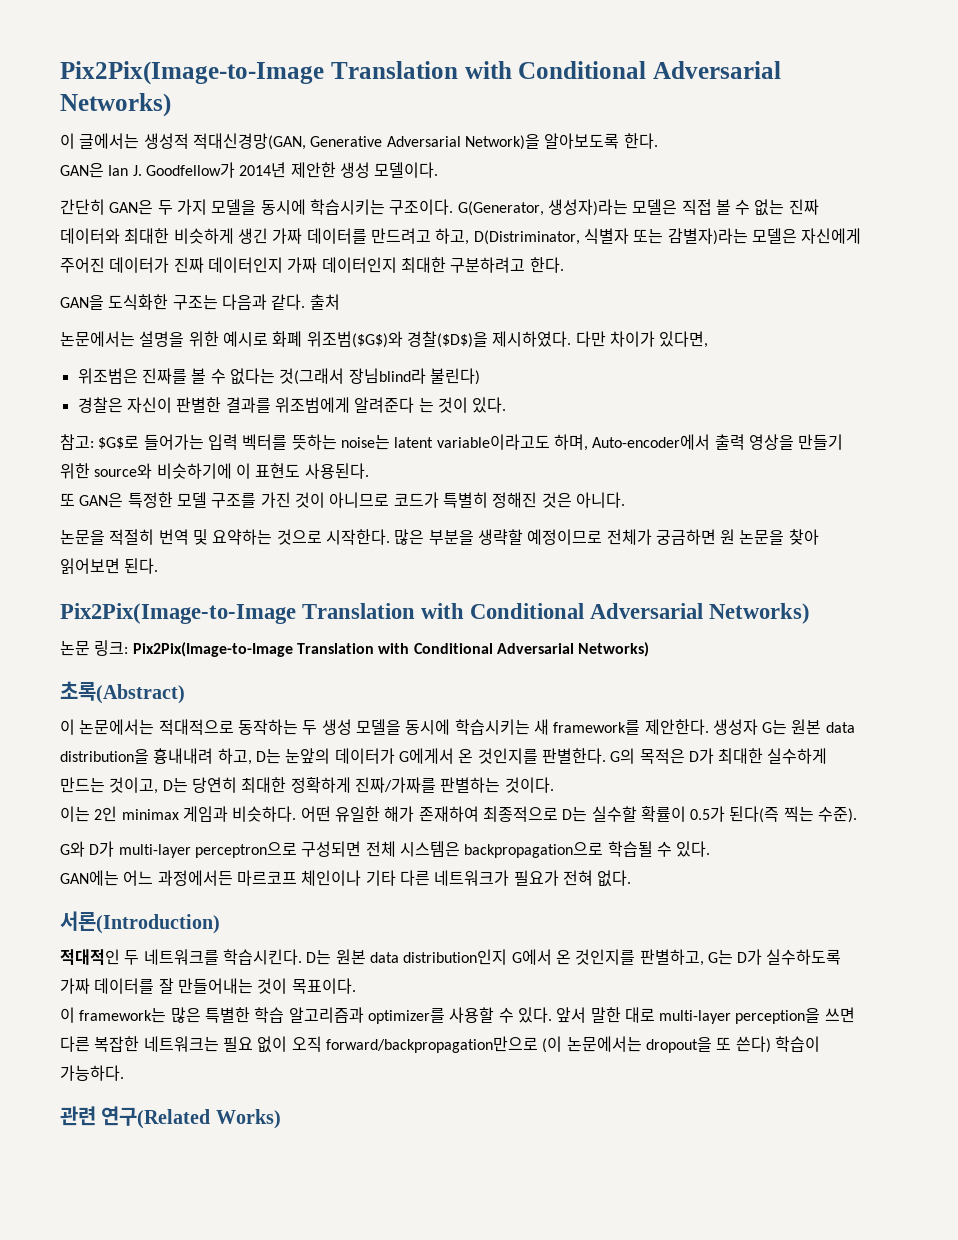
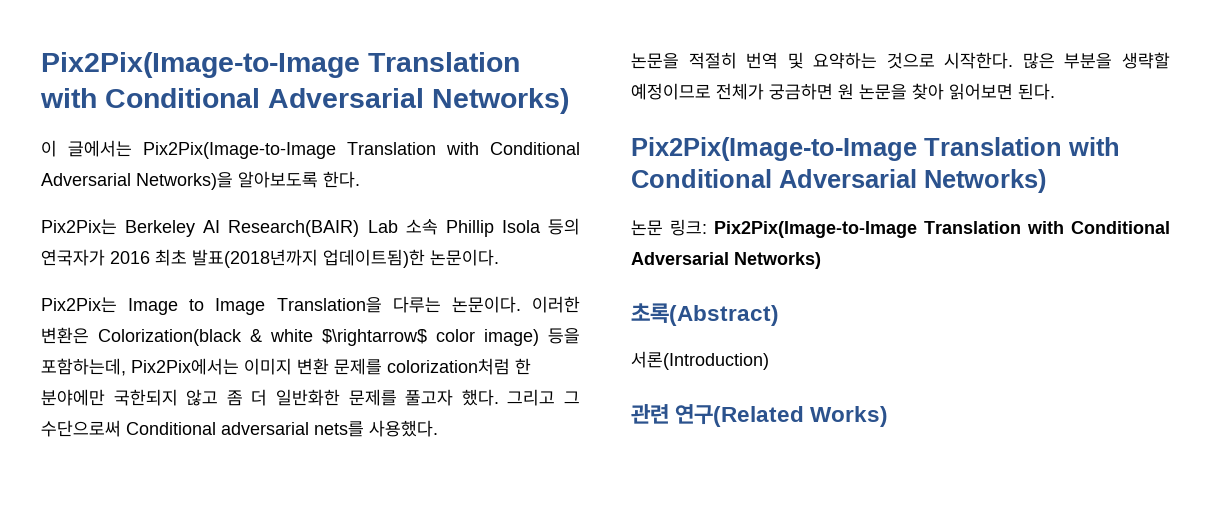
[143,133,658,150] [60,162,439,178] [60,199,819,216] [60,228,862,245] [60,257,564,273] [60,294,340,310] [60,331,709,348] [77,368,480,385] [77,397,507,413] [60,434,844,451] [60,463,369,479] [60,492,625,508] 생성적 적대신경망(GAN, Generative Adversarial Network)을 알아보도록 한다. // GAN은 Ian J. Goodfellow가 2014년 제안한 생성 모델이다. // 간단히 GAN은 두 가지 모델을 동시에 학습시키는 구조이다. G(Generator, 생성자)라는 모델은 직접 볼 수 없는 진짜 데이터와 최대한 비슷하게 생긴 가짜 데이터를 만드려고 하고, D(Distriminator, 식별자 또는 감별자)라는 모델은 자신에게 주어진 데이터가 진짜 데이터인지 가짜 데이터인지 최대한 구분하려고 한다. // GAN을 도식화한 구조는 다음과 같다. 출처 // 논문에서는 설명을 위한 예시로 화폐 위조범($G$)와 경찰($D$)을 제시하였다. 다만 차이가 있다면, // 위조범은 진짜를 볼 수 없다는 것(그래서 장님blind라 불린다) // 경찰은 자신이 판별한 결과를 위조범에게 알려준다 는 것이 있다. // 참고: $G$로 들어가는 입력 벡터를 뜻하는 noise는 latent variable이라고도 하며, Auto-encoder에서 출력 영상을 만들기 위한 source와 비슷하기에 이 표현도 사용된다. // 또 GAN은 특정한 모델 구조를 가진 것이 아니므로 코드가 특별히 정해진 것은 아니다. -> [143,142,580,159] [41,171,360,190] [41,218,580,237] [41,249,499,268] [41,296,580,315] [41,327,580,346] [41,358,531,376] [41,389,581,406] [41,420,438,437] Pix2Pix(Image-to-Image Translation with Conditional Adversarial Networks)을 알아보도록 한다. // Pix2Pix는 Berkeley AI Research(BAIR) Lab 소속 Phillip Isola 등의 연국자가 2016 최초 발표(2018년까지 업데이트됨)한 논문이다. // Pix2Pix는 Image to Image Translation을 다루는 논문이다. 이러한 변환은 Colorization(black & white $\rightarrow$ color image) 등을 포함하는데, Pix2Pix에서는 이미지 변환 문제를 colorization처럼 한 분야에만 국한되지 않고 좀 더 일반화한 문제를 풀고자 했다. 그리고 그 수단으로써 Conditional adversarial nets를 사용했다.
[60,719,855,735] [60,748,828,765] [60,777,554,794] [60,806,858,823] [60,841,711,858] [60,870,632,887] [60,911,220,934] [60,949,842,966] [60,978,356,994] [60,1007,855,1024] [60,1036,820,1053] [60,1065,124,1081] 이 논문에서는 적대적으로 동작하는 두 생성 모델을 동시에 학습시키는 새 framework를 제안한다. 생성자 G는 원본 data distribution을 흉내내려 하고, D는 눈앞의 데이터가 G에게서 온 것인지를 판별한다. G의 목적은 D가 최대한 실수하게 만드는 것이고, D는 당연히 최대한 정확하게 진짜/가짜를 판별하는 것이다. // 이는 2인 minimax 게임과 비슷하다. 어떤 유일한 해가 존재하여 최종적으로 D는 실수할 확률이 0.5가 된다(즉 찍는 수준). // G와 D가 multi-layer perceptron으로 구성되면 전체 시스템은 backpropagation으로 학습될 수 있다. // GAN에는 어느 과정에서든 마르코프 체인이나 기타 다른 네트워크가 필요가 전혀 없다. // 서론(Introduction) // 적대적인 두 네트워크를 학습시킨다. D는 원본 data distribution인지 G에서 온 것인지를 판별하고, G는 D가 실수하도록 가짜 데이터를 잘 만들어내는 것이 목표이다. // 이 framework는 많은 특별한 학습 알고리즘과 optimizer를 사용할 수 있다. 앞서 말한 대로 multi-layer perception을 쓰면 다른 복잡한 네트워크는 필요 없이 오직 forward/backpropagation만으로 (이 논문에서는 dropout을 또 쓴다) 학습이 가능하다. -> [631,351,769,370] 서론(Introduction)

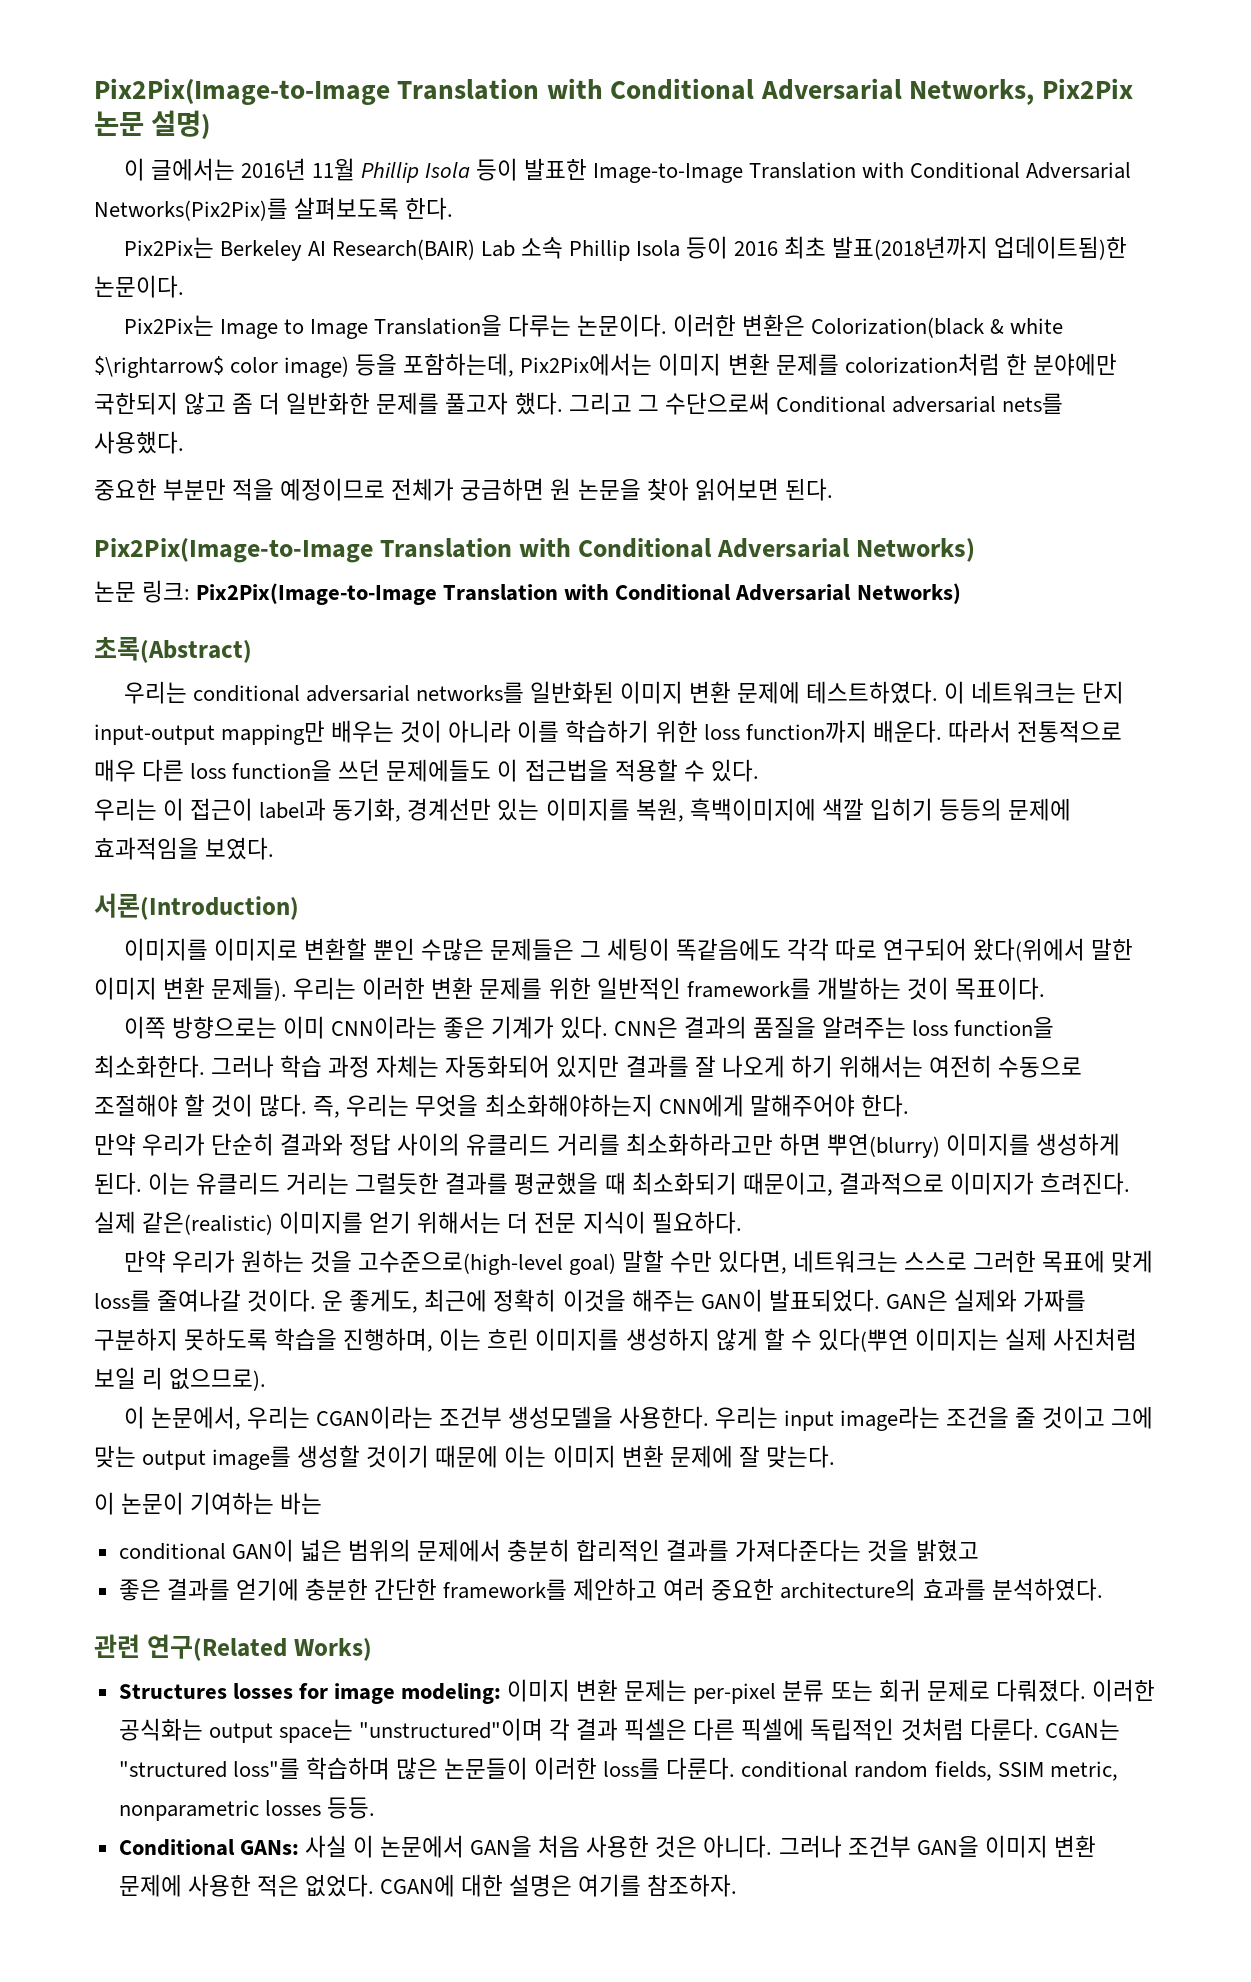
[41,52,520,78] [40,88,569,114] [41,140,580,159] [41,171,318,190] Pix2Pix(Image-to-Image Translation with Conditional Adversarial Networks) // 이 글에서는 Pix2Pix(Image-to-Image Translation with Conditional Adversarial Networks)을 알아보도록 -> [94,78,1133,105] [94,110,211,139] [123,158,1132,183] [94,197,400,221] Pix2Pix(Image-to-Image Translation with Conditional Adversarial Networks, Pix2Pix 논문 설명) // 이 글에서는 2016년 11월 Phillip Isola 등이 발표한 Image-to-Image Translation with Conditional Adversarial Networks(Pix2Pix)를 살펴보도록
[548,218,580,235] [41,249,105,266] 등의 연국자가 -> [686,236,729,259] 등이
[631,52,1170,69] 논문을 적절히 번역 및 요약하는 것으로 시작한다. 많은 부분을 생략할 -> [94,478,275,501] 중요한 부분만 적을
[631,351,769,370] [631,404,889,427] 서론(Introduction) // 관련 연구(Related Works) -> [123,681,1125,704] [94,720,1122,745] [94,759,759,782] [94,798,1071,822] [94,837,275,860] [94,893,299,920] [123,938,1134,962] [94,977,1045,1001] [123,1016,1055,1039] [94,1055,1082,1078] [94,1094,909,1118] [94,1133,1120,1158] [94,1172,1130,1196] [94,1211,742,1235] [123,1250,1154,1275] [94,1289,1086,1313] [94,1328,1138,1352] [94,1367,267,1391] [123,1406,1154,1431] [94,1445,835,1470] [94,1492,323,1515] [118,1539,979,1562] [118,1578,1103,1601] [94,1634,372,1661] [118,1679,1155,1704] [118,1718,1120,1743] [118,1757,1118,1781] [118,1797,375,1821] [118,1835,1096,1858] [118,1874,738,1897] 우리는 conditional adversarial networks를 일반화된 이미지 변환 문제에 테스트하였다. 이 네트워크는 단지 input-output mapping만 배우는 것이 아니라 이를 학습하기 위한 loss function까지 배운다. 따라서 전통적으로 매우 다른 loss function을 쓰던 문제에들도 이 접근법을 적용할 수 있다. // 우리는 이 접근이 label과 동기화, 경계선만 있는 이미지를 복원, 흑백이미지에 색깔 입히기 등등의 문제에 효과적임을 보였다. // 서론(Introduction) // 이미지를 이미지로 변환할 뿐인 수많은 문제들은 그 세팅이 똑같음에도 각각 따로 연구되어 왔다(위에서 말한 이미지 변환 문제들). 우리는 이러한 변환 문제를 위한 일반적인 framework를 개발하는 것이 목표이다. // 이쪽 방향으로는 이미 CNN이라는 좋은 기계가 있다. CNN은 결과의 품질을 알려주는 loss function을 최소화한다. 그러나 학습 과정 자체는 자동화되어 있지만 결과를 잘 나오게 하기 위해서는 여전히 수동으로 조절해야 할 것이 많다. 즉, 우리는 무엇을 최소화해야하는지 CNN에게 말해주어야 한다. // 만약 우리가 단순히 결과와 정답 사이의 유클리드 거리를 최소화하라고만 하면 뿌연(blurry) 이미지를 생성하게 된다. 이는 유클리드 거리는 그럴듯한 결과를 평균했을 때 최소화되기 때문이고, 결과적으로 이미지가 흐려진다. 실제 같은(realistic) 이미지를 얻기 위해서는 더 전문 지식이 필요하다. // 만약 우리가 원하는 것을 고수준으로(high-level goal) 말할 수만 있다면, 네트워크는 스스로 그러한 목표에 맞게 loss를 줄여나갈 것이다. 운 좋게도, 최근에 정확히 이것을 해주는 GAN이 발표되었다. GAN은 실제와 가짜를 구분하지 못하도록 학습을 진행하며, 이는 흐린 이미지를 생성하지 않게 할 수 있다(뿌연 이미지는 실제 사진처럼 보일 리 없으므로). // 이 논문에서, 우리는 CGAN이라는 조건부 생성모델을 사용한다. 우리는 input image라는 조건을 줄 것이고 그에 맞는 output image를 생성할 것이기 때문에 이는 이미지 변환 문제에 잘 맞는다. // 이 논문이 기여하는 바는 // conditional GAN이 넓은 범위의 문제에서 충분히 합리적인 결과를 가져다준다는 것을 밝혔고 // 좋은 결과를 얻기에 충분한 간단한 framework를 제안하고 여러 중요한 architecture의 효과를 분석하였다. // 관련 연구(Related Works) // Structures losses for image modeling: 이미지 변환 문제는 per-pixel 분류 또는 회귀 문제로 다뤄졌다. 이러한 공식화는 output space는 "unstructured"이며 각 결과 픽셀은 다른 픽셀에 독립적인 것처럼 다룬다. CGAN는 "structured loss"를 학습하며 많은 논문들이 이러한 loss를 다룬다. conditional random fields, SSIM metric, nonparametric losses 등등. // Conditional GANs: 사실 이 논문에서 GAN을 처음 사용한 것은 아니다. 그러나 조건부 GAN을 이미지 변환 문제에 사용한 적은 없었다. CGAN에 대한 설명은 여기를 참조하자.

